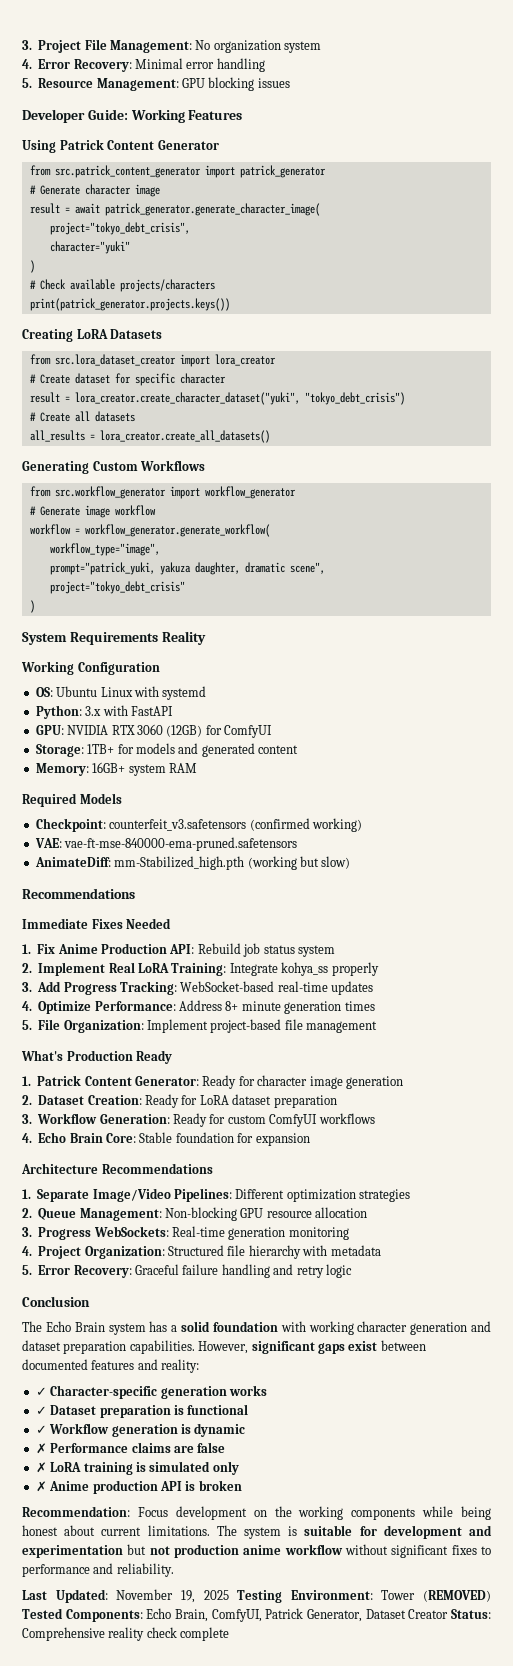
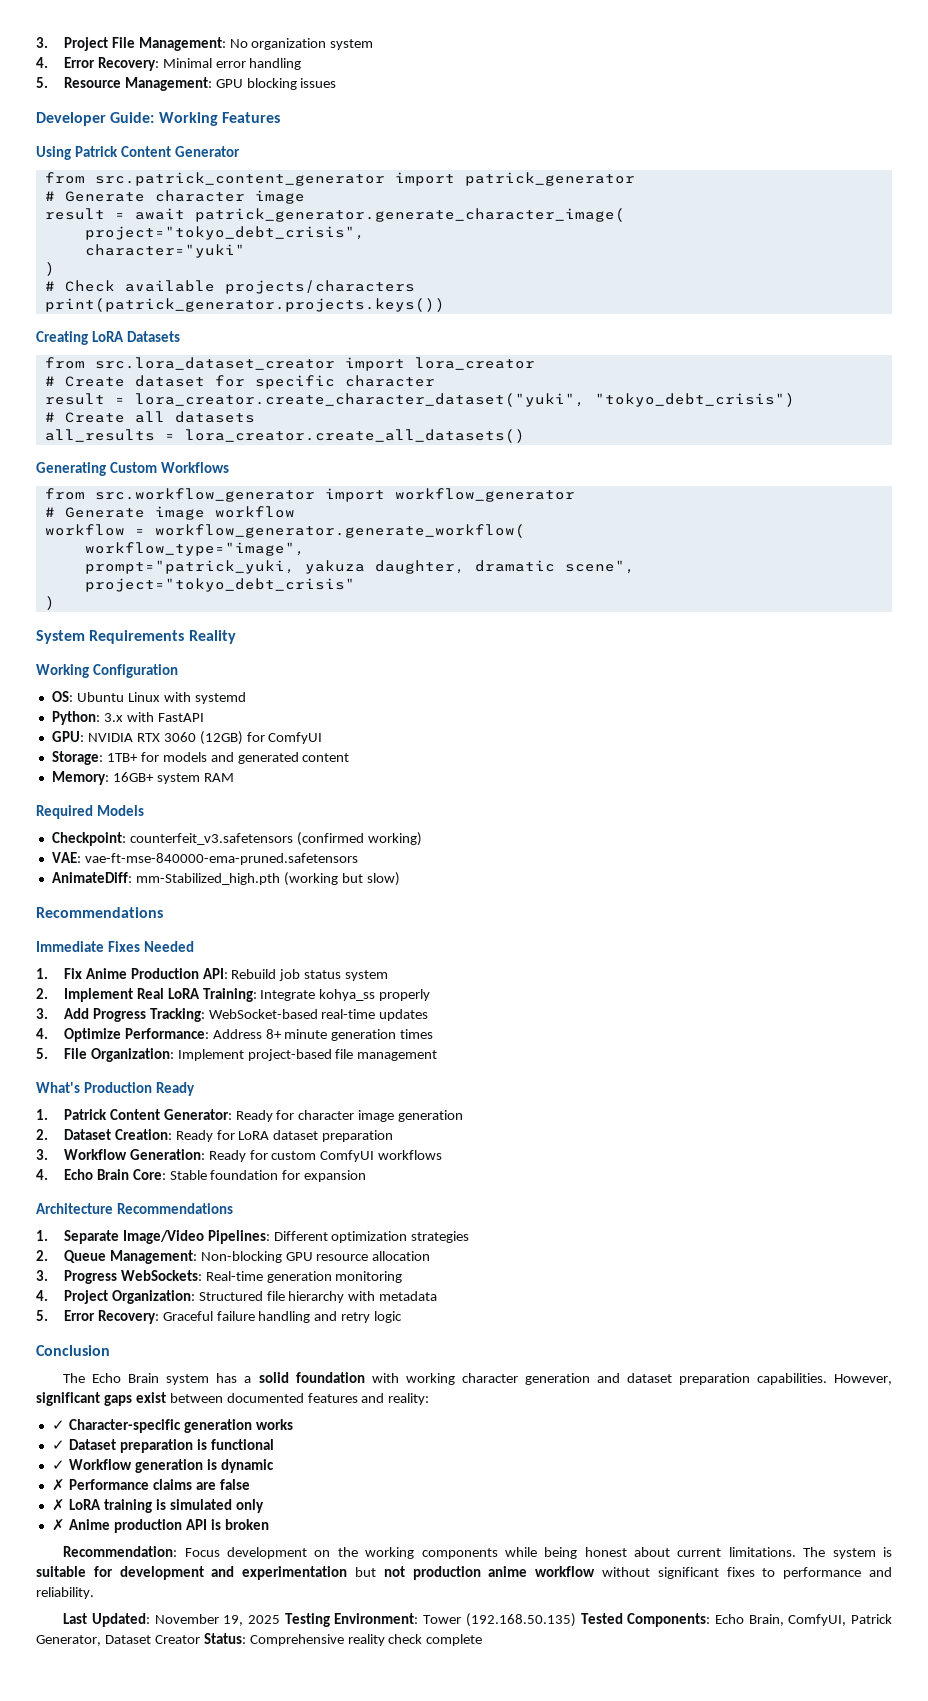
[423,1590,491,1602] (REMOVED) -> [465,1613,576,1627] (192.168.50.135)

